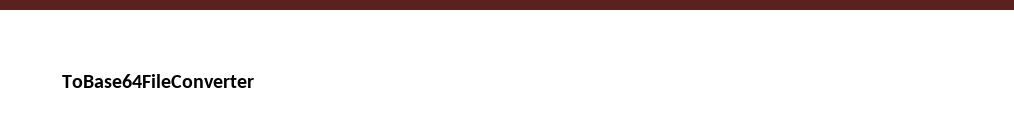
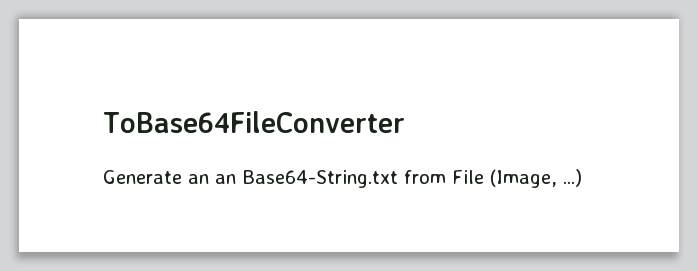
(254, 81) none -> [103,169,582,188] // Generate an an Base64-String.txt from File (Image, ...)

